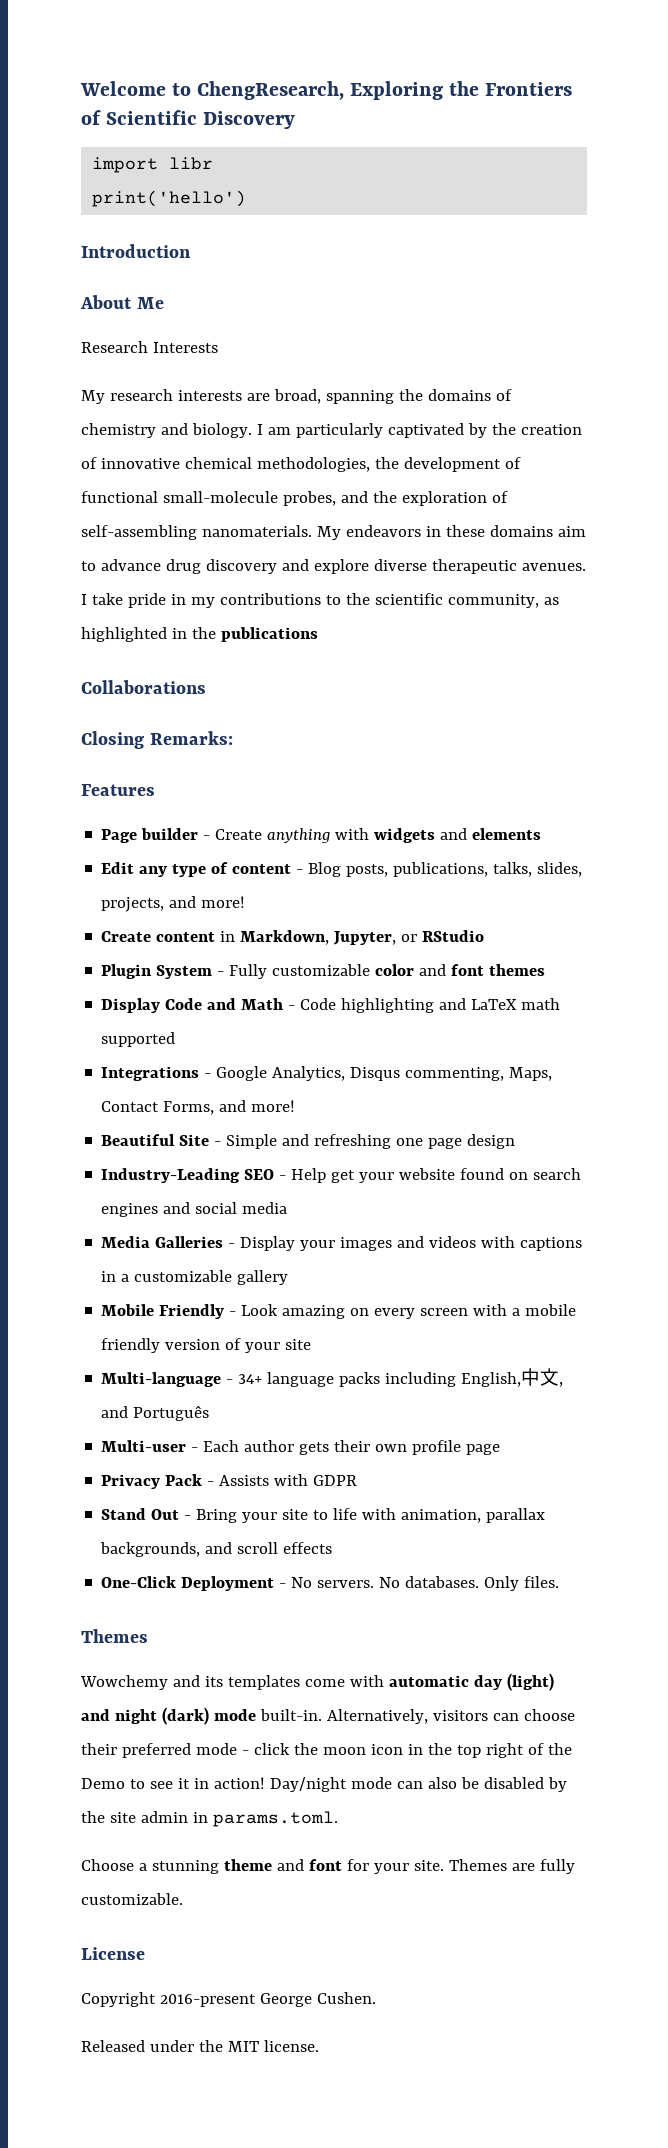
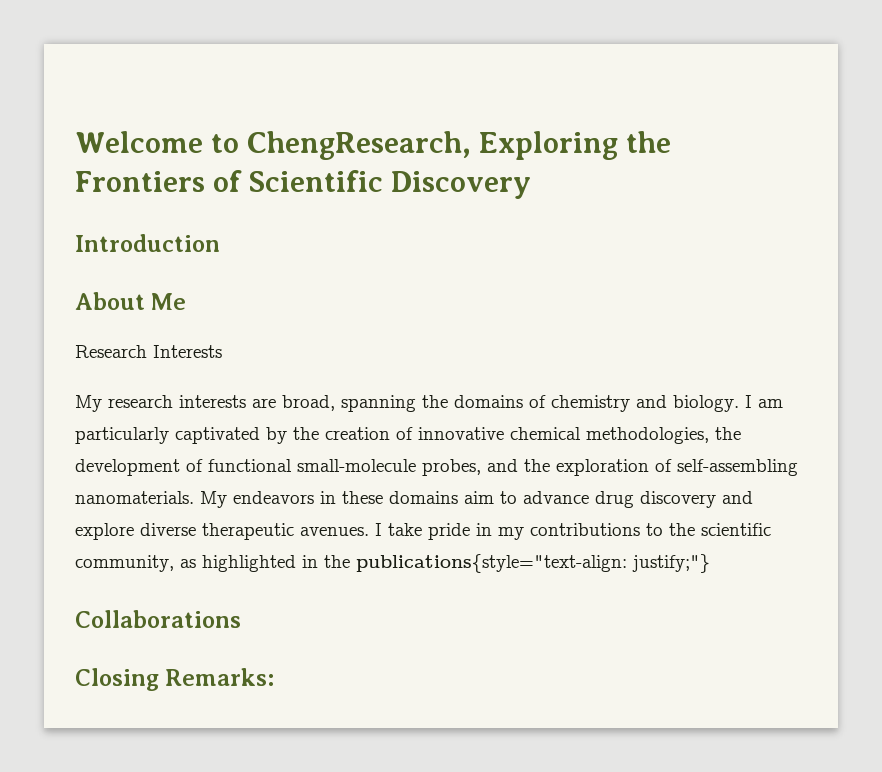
[92,157,214,173] [92,190,247,207] // import libr // print('hello') -> (532, 185) none
[220,627,318,642] publications -> [356,554,710,573] publications{style="text-align: justify;"}
[81,784,155,796] [101,828,542,843] [101,862,583,877] [101,896,246,912] [101,930,485,945] [101,964,546,979] [101,998,561,1013] [101,1032,176,1047] [101,1066,553,1081] [101,1100,296,1115] [101,1134,516,1149] [101,1168,582,1183] [101,1202,288,1217] [101,1236,583,1251] [101,1270,289,1285] [101,1304,577,1319] [101,1338,312,1353] [101,1368,564,1387] [101,1406,210,1421] [101,1440,501,1455] [101,1474,358,1489] [101,1508,546,1523] [100,1542,333,1557] [101,1576,560,1591] [81,1629,148,1643] [80,1673,554,1691] [81,1707,575,1725] [81,1743,572,1758] [81,1777,567,1792] [81,1811,338,1827] [81,1859,575,1874] [81,1893,183,1905] [81,1947,145,1960] [81,1992,376,2007] [81,2040,319,2052] // Features // Page builder - Create anything with widgets and elements // Edit any type of content - Blog posts, publications, talks, slides, projects, and more! // Create content in Markdown, Jupyter, or RStudio // Plugin System - Fully customizable color and font themes // Display Code and Math - Code highlighting and LaTeX math supported // Integrations - Google Analytics, Disqus commenting, Maps, Contact Forms, and more! // Beautiful Site - Simple and refreshing one page design // Industry-Leading SEO - Help get your website found on search engines and social media // Media Galleries - Display your images and videos with captions in a customizable gallery // Mobile Friendly - Look amazing on every screen with a mobile friendly version of your site // Multi-language - 34+ language packs including English,中文, and Português // Multi-user - Each author gets their own profile page // Privacy Pack - Assists with GDPR // Stand Out - Bring your site to life with animation, parallax backgrounds, and scroll effects // One-Click Deployment - No servers. No databases. Only files. // Themes // Wowchemy and its templates come with automatic day (light) and night (dark) mode built-in. Alternatively, visitors can choose their preferred mode - click the moon icon in the top right of the Demo to see it in action! Day/night mode can also be disabled by the site admin in params.toml. // Choose a stunning theme and font for your site. Themes are fully customizable. // License // Copyright 2016-present George Cushen. // Released under the MIT license. -> (275, 677) none

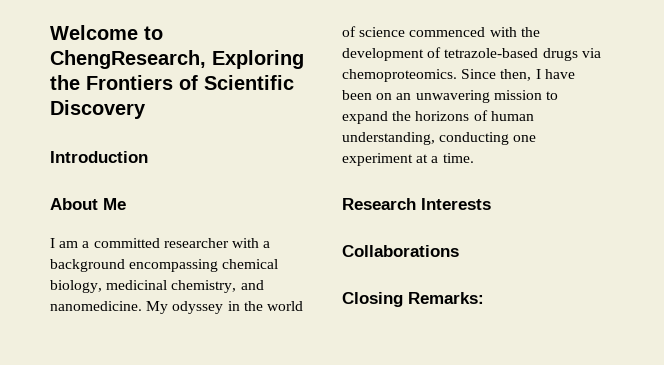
[75,345,222,358] [75,395,783,412] [75,427,741,444] [75,459,798,476] [75,491,753,508] [75,523,771,540] [75,554,710,573] Research Interests // My research interests are broad, spanning the domains of chemistry and biology. I am particularly captivated by the creation of innovative chemical methodologies, the development of functional small-molecule probes, and the exploration of self-assembling nanomaterials. My endeavors in these domains aim to advance drug discovery and explore diverse therapeutic avenues. I take pride in my contributions to the scientific community, as highlighted in the publications{style="text-align: justify;"} -> [50,238,271,248] [50,259,279,272] [50,280,264,293] [50,301,303,314] [342,26,540,37] [342,47,601,61] [342,69,575,82] [342,90,558,103] [342,110,534,124] [342,132,537,145] [342,153,474,166] [342,198,491,210] I am a committed researcher with a background encompassing chemical biology, medicinal chemistry, and nanomedicine. My odyssey in the world of science commenced with the development of tetrazole-based drugs via chemoproteomics. Since then, I have been on an unwavering mission to expand the horizons of human understanding, conducting one experiment at a time. // Research Interests

